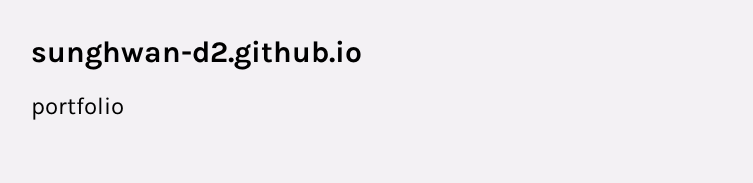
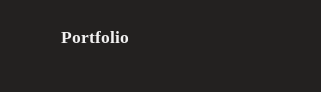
[31,40,362,70] [31,97,124,120] sunghwan-d2.github.io // portfolio -> [61,31,129,43] Portfolio

